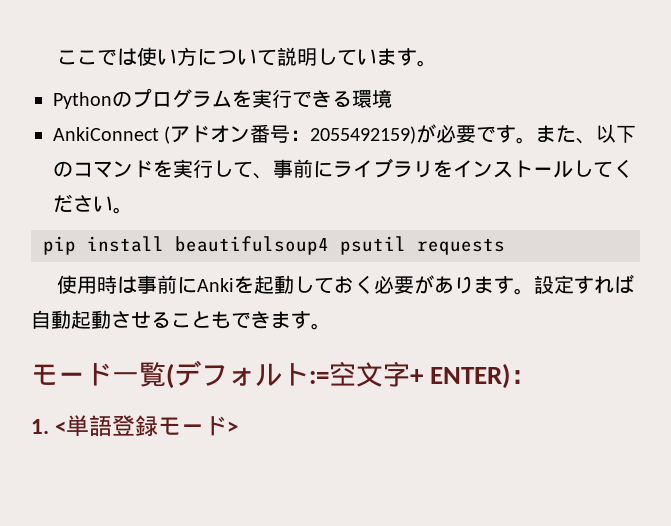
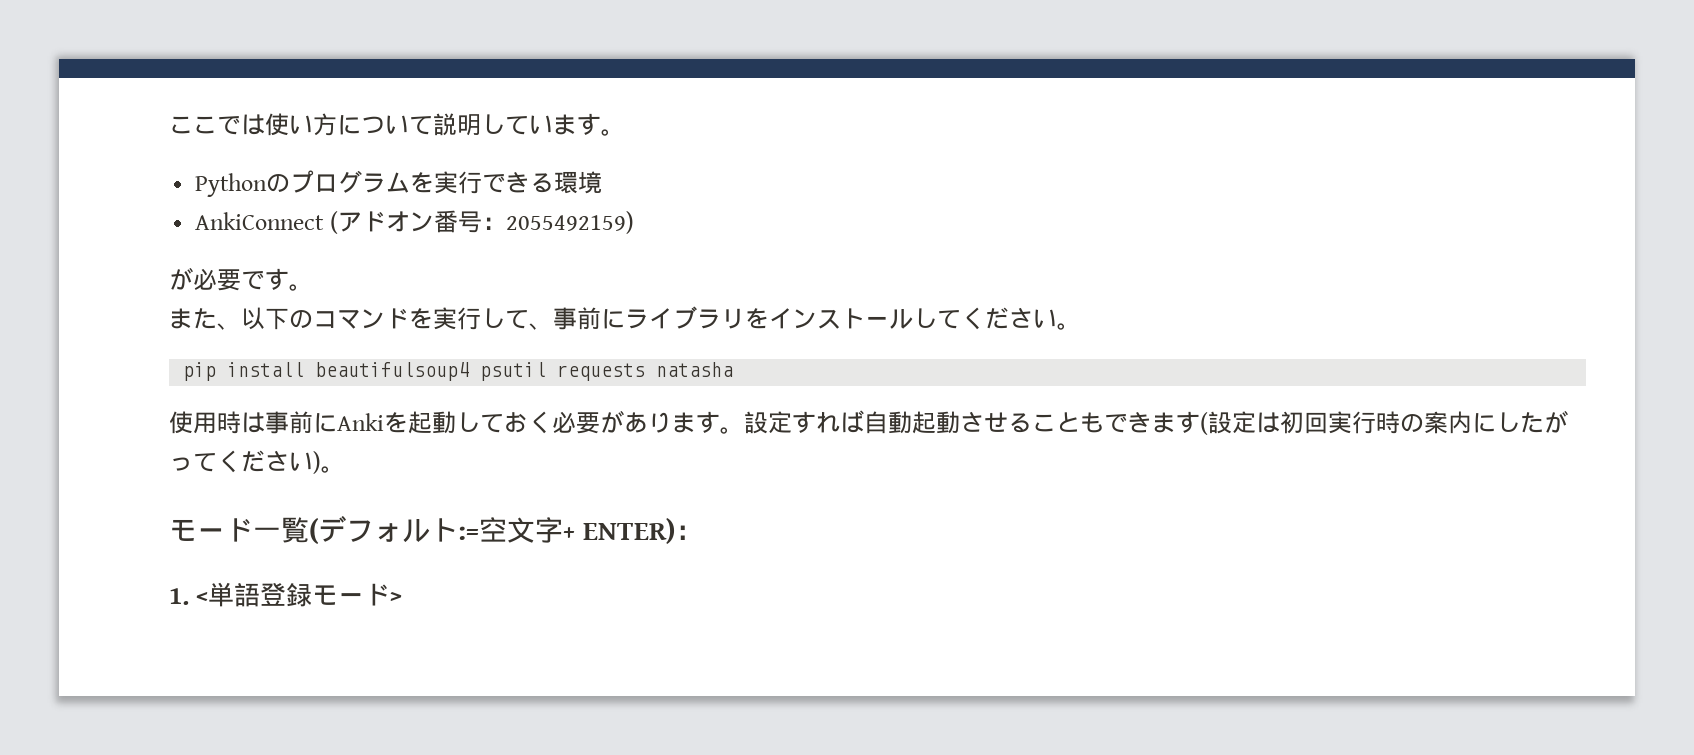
(417, 135) none -> (634, 222) //
(537, 140) none -> (313, 287) //
(505, 246) none -> [656,362,734,377] natasha
(311, 320) none -> [1200,410,1568,435] [169,450,321,474] (設定は初回実行時の案内にしたがってください)

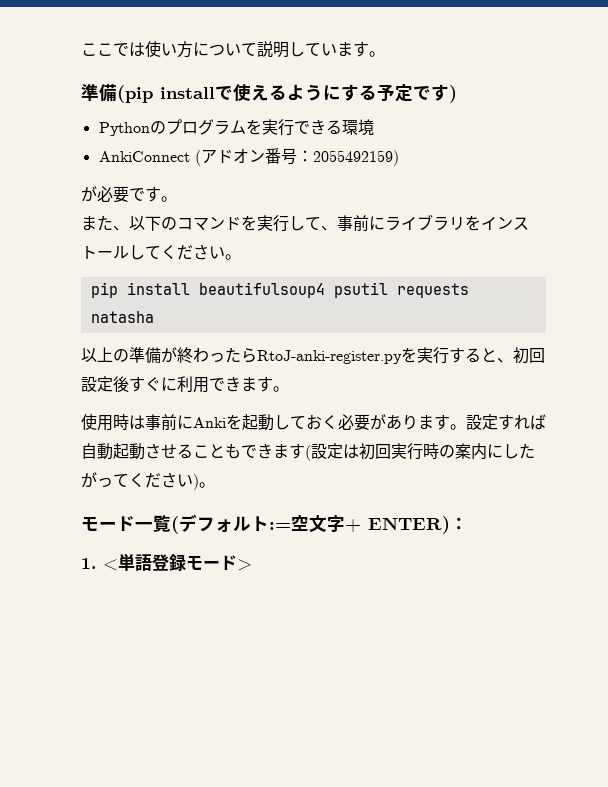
(625, 132) none -> [81,83,457,103] // 準備(pip installで使えるようにする予定です)
(734, 369) none -> [81,347,545,364] [81,376,289,393] // 以上の準備が終わったらRtoJ-anki-register.pyを実行すると、初回設定後すぐに利用できます。

